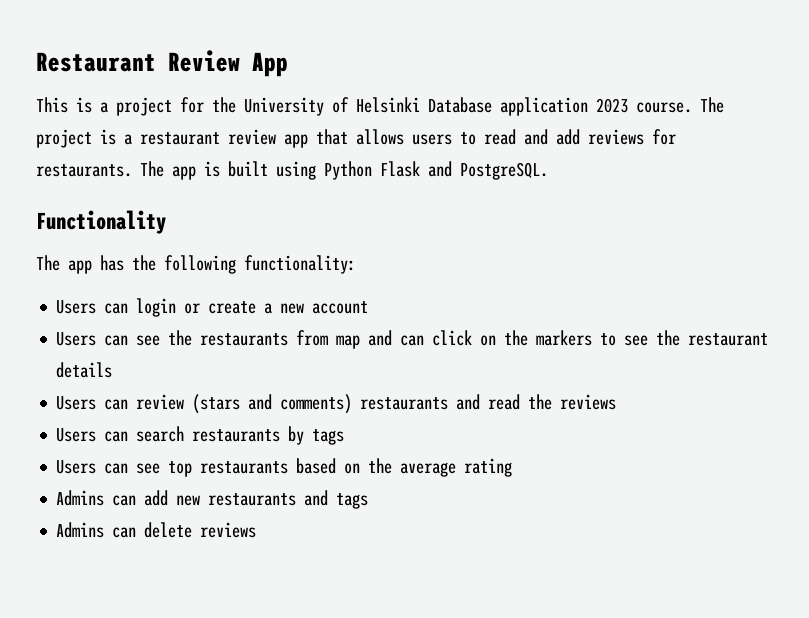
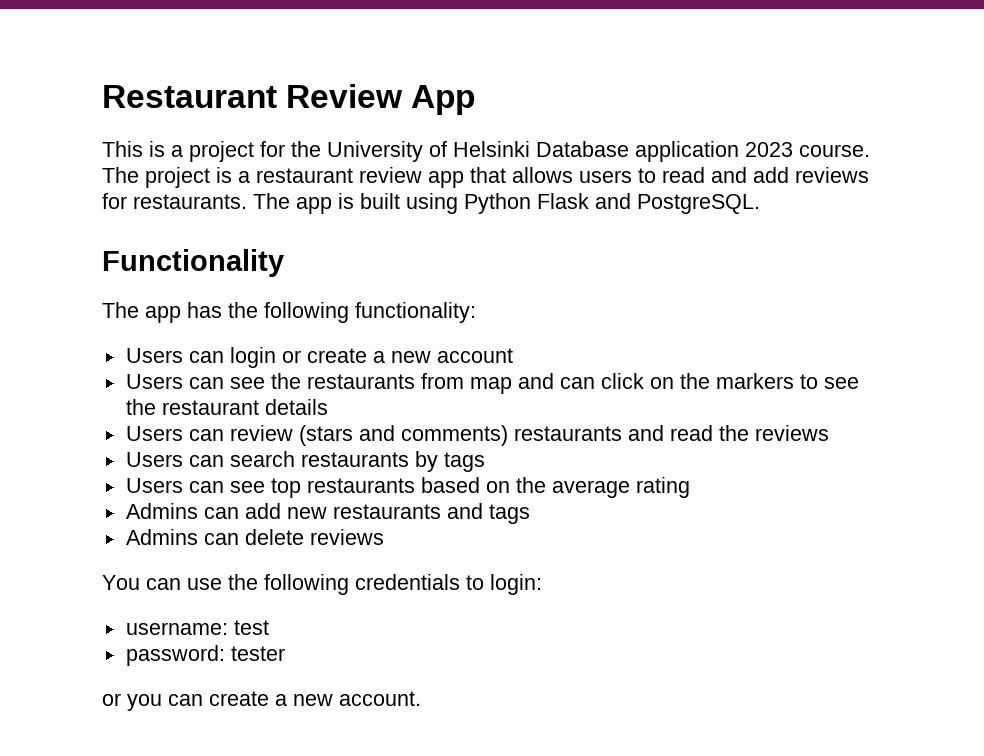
(257, 530) none -> [102,574,542,595] [125,620,269,635] [125,645,285,666] [102,691,421,711] // You can use the following credentials to login: // username: test // password: tester // or you can create a new account.

